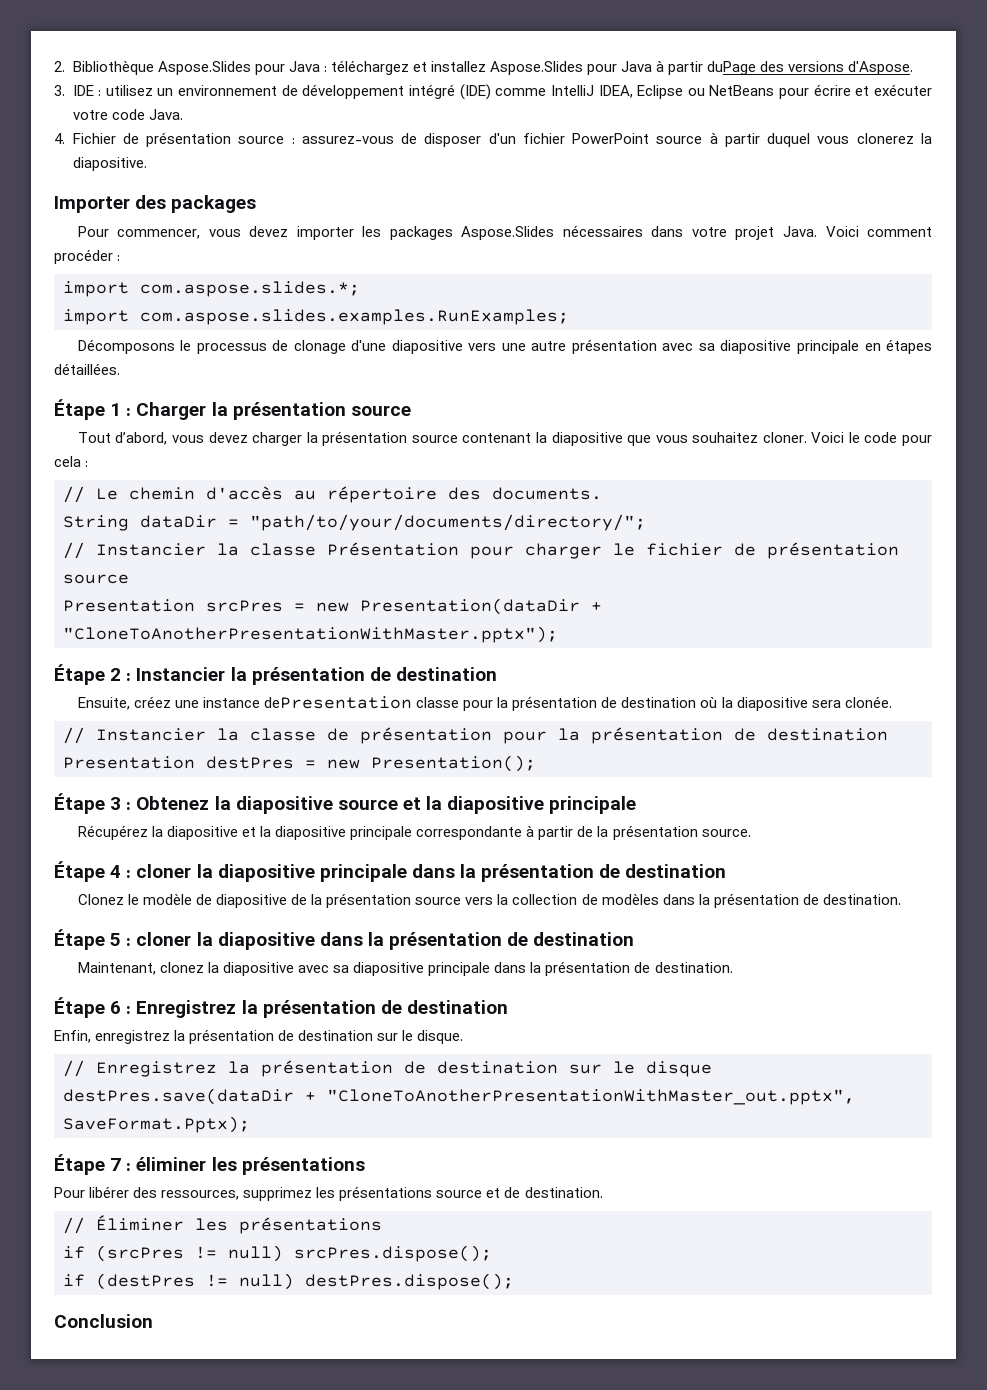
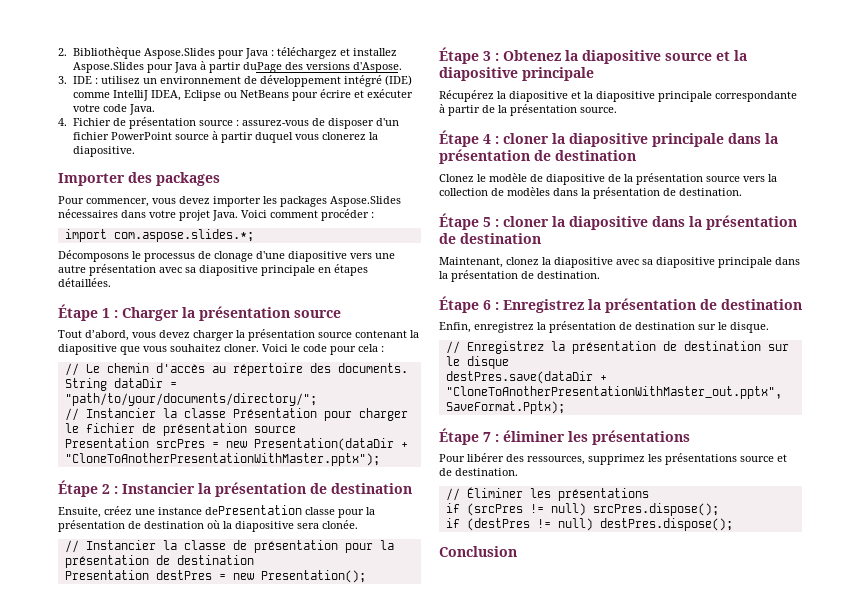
[63,309,569,325] // import com.aspose.slides.examples.RunExamples; -> (254, 235) none

